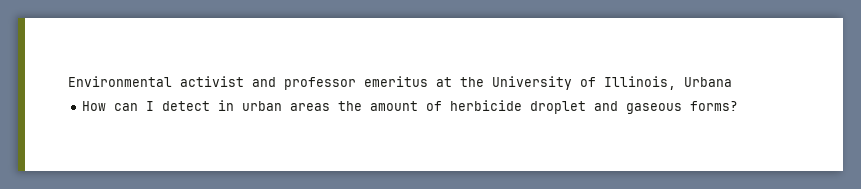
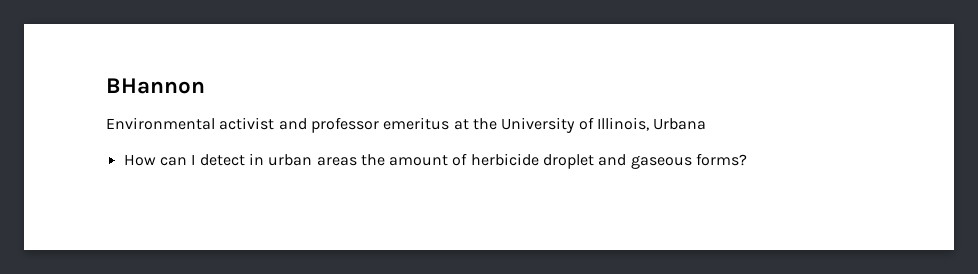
(68, 81) none -> [106,78,205,94] BHannon //

